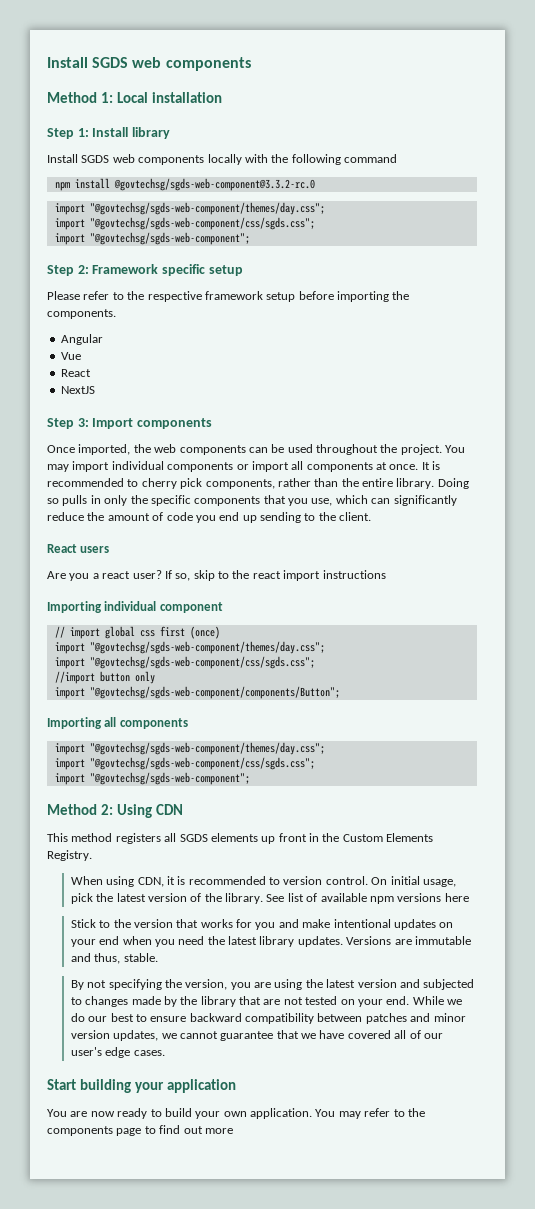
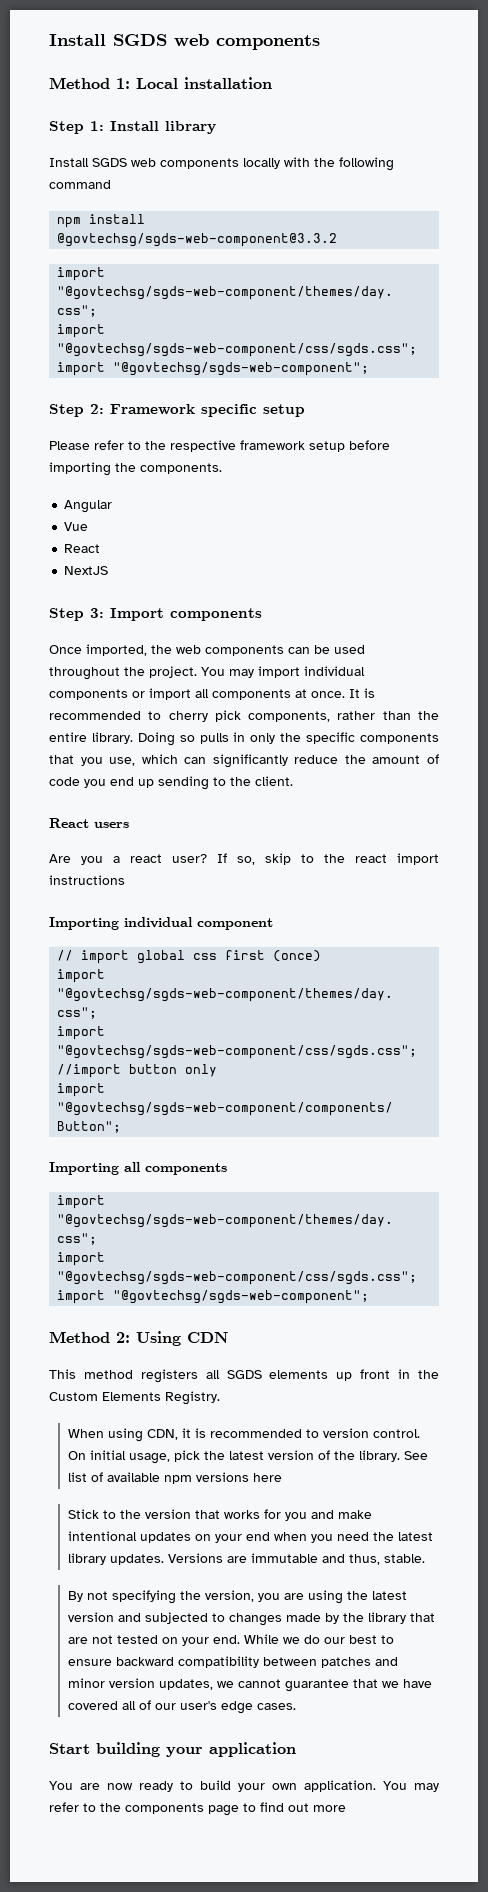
[113,178,315,191] @govtechsg/sgds-web-component@3.3.2-rc.0 -> [57,233,338,247] @govtechsg/sgds-web-component@3.3.2

